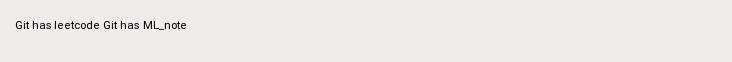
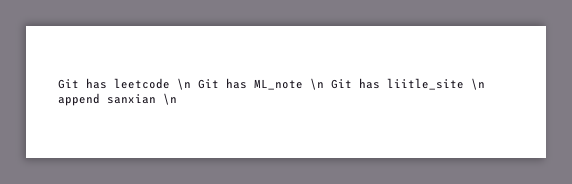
(101, 25) none -> [177,78,191,90] \n
(187, 25) none -> [310,78,485,90] [58,93,177,106] \n Git has liitle_site \n append sanxian \n

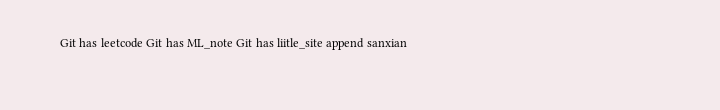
[177,78,191,90] \n -> (143, 43) none
[310,78,324,90] \n -> (233, 44) none
[471,78,485,90] \n -> (323, 43) none
[163,93,177,105] \n -> (407, 43) none

